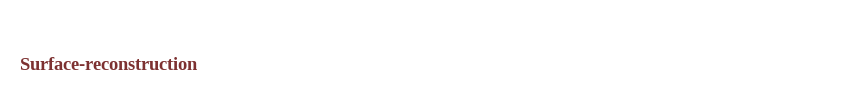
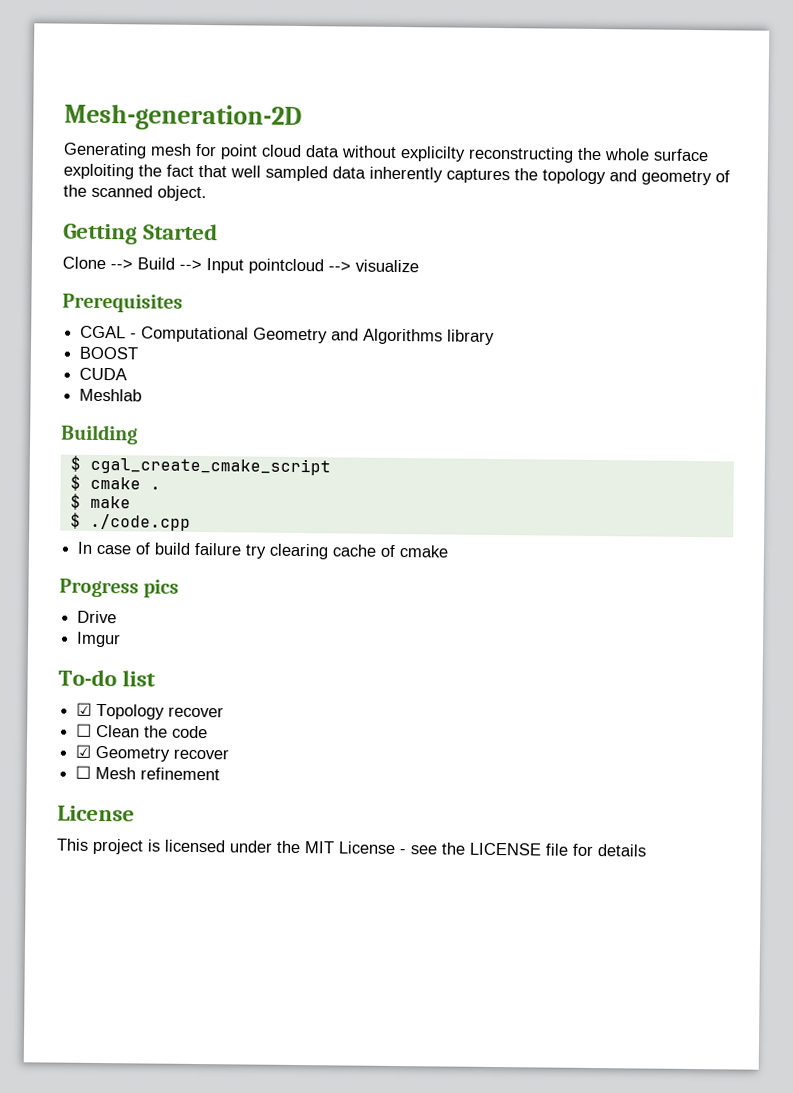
[20,57,198,70] Surface-reconstruction -> [64,103,302,132] [63,142,709,163] [63,163,730,186] [63,184,207,202] [63,223,219,245] [62,256,419,275] [62,293,183,313] [80,325,496,345] [79,346,140,360] [79,367,128,381] [79,388,143,402] [61,424,138,445] [69,455,331,476] [69,474,161,491] [69,493,131,510] [69,512,191,531] [77,541,450,560] [59,578,180,598] [77,610,118,624] [76,631,122,648] [58,669,157,687] [76,702,225,720] [76,723,209,739] [75,744,230,762] [75,765,221,781] [57,805,135,822] [56,838,646,857] Mesh-generation-2D // Generating mesh for point cloud data without explicilty reconstructing the whole surface exploiting the fact that well sampled data inherently captures the topology and geometry of the scanned object. // Getting Started // Clone --> Build --> Input pointcloud --> visualize // Prerequisites // CGAL - Computational Geometry and Algorithms library // BOOST // CUDA // Meshlab // Building // $ cgal_create_cmake_script // $ cmake . // $ make // $ ./code.cpp // In case of build failure try clearing cache of cmake // Progress pics // Drive // Imgur // To-do list // ☑ Topology recover // ☐ Clean the code // ☑ Geometry recover // ☐ Mesh refinement // License // This project is licensed under the MIT License - see the LICENSE file for details

